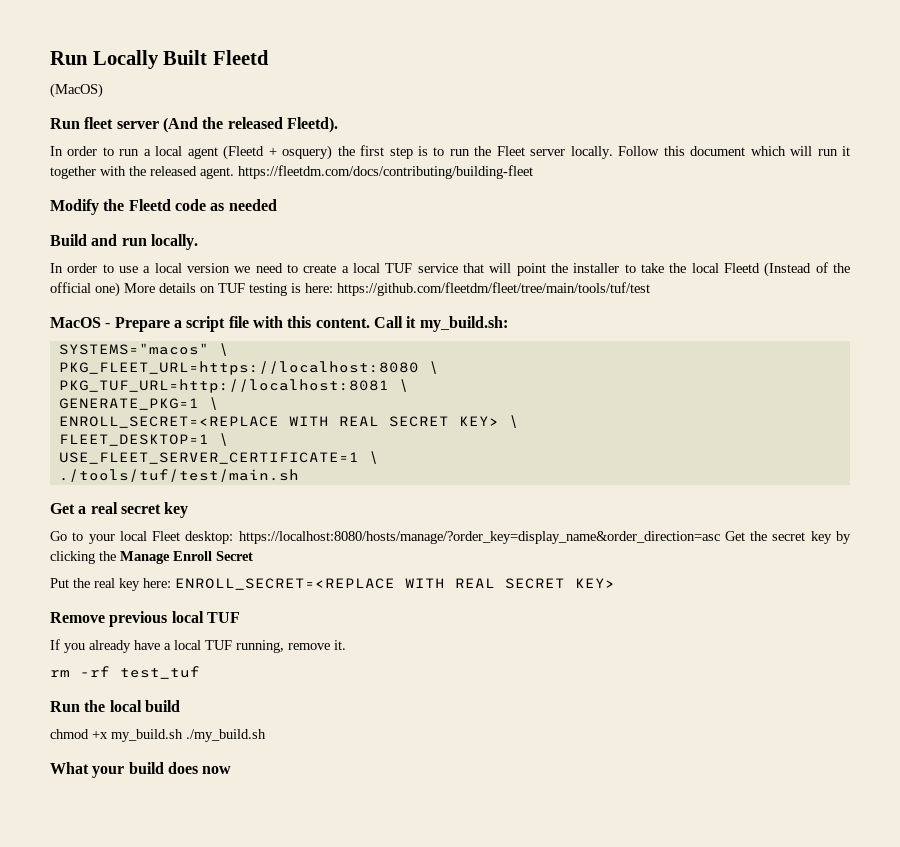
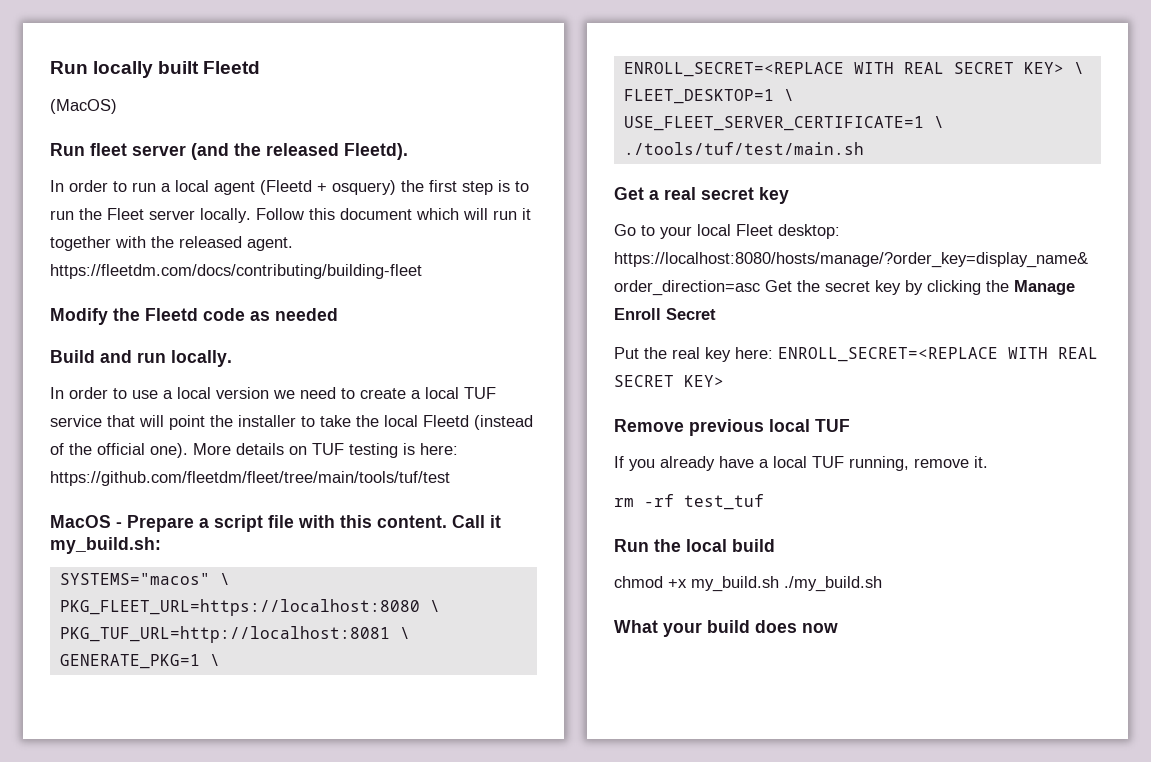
[50,50,208,69] Run Locally Built -> [50,61,200,78] Run locally built
[162,117,198,133] (And -> [191,143,229,160] (and
[764,262,812,277] (Instead -> [474,415,533,430] (instead
[95,282,120,297] one) -> [150,443,188,458] one).

